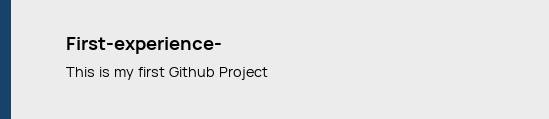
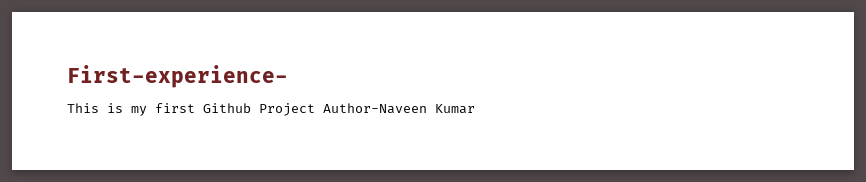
(268, 73) none -> [323,103,475,114] Author-Naveen Kumar

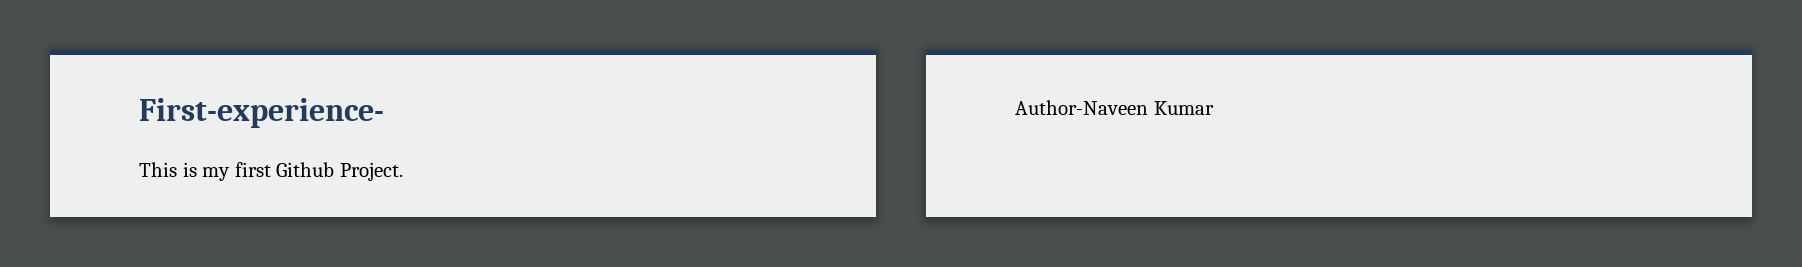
[259,103,315,116] Project -> [339,162,403,181] Project. //

